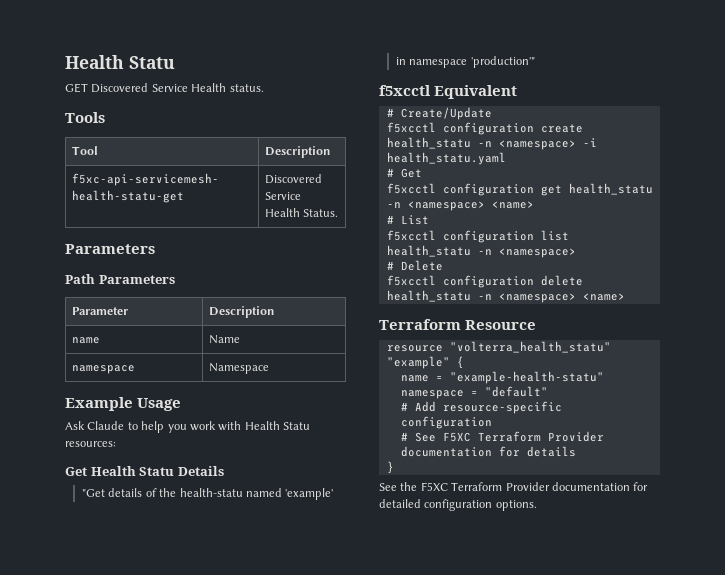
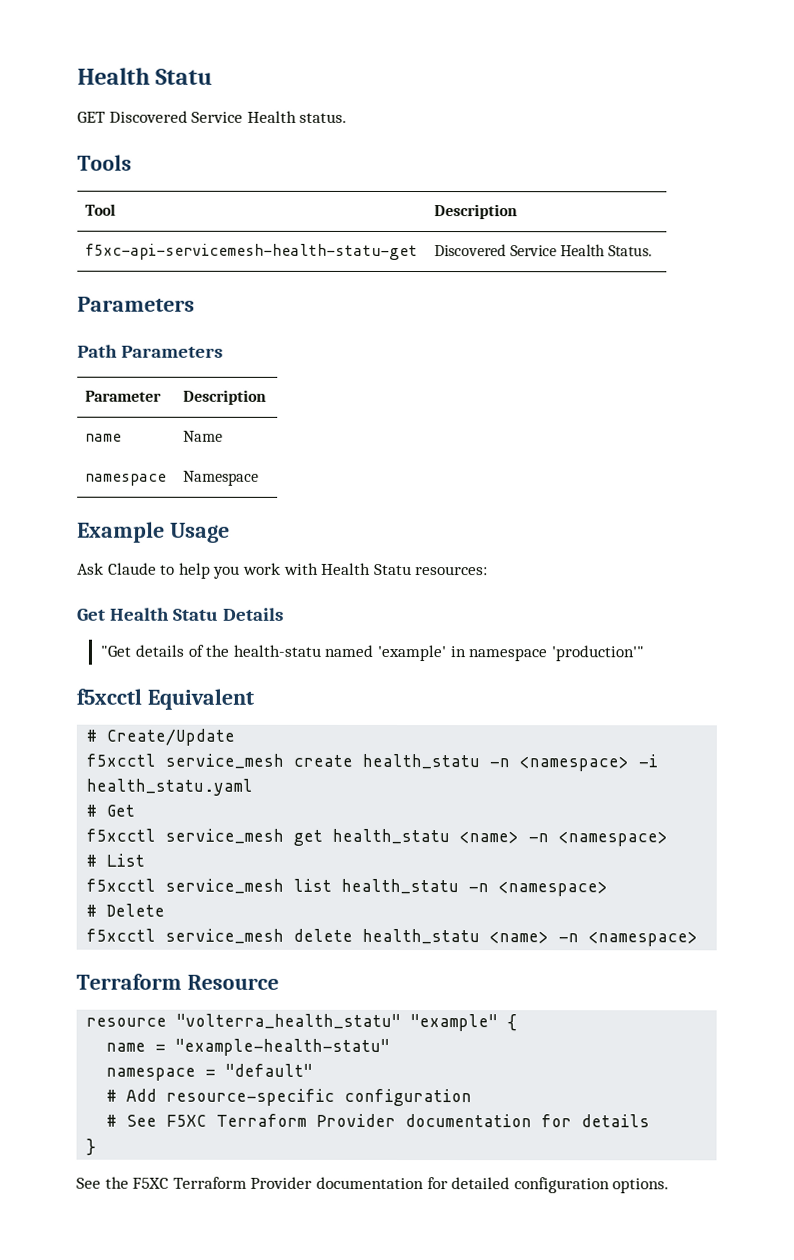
[442,122,534,135] configuration -> [165,753,285,769] service_mesh
[442,183,534,196] configuration -> [165,828,285,844] service_mesh
[386,201,534,211] -n <namespace> <name> -> [459,831,669,847] <name> -n <namespace>
[442,230,534,243] configuration -> [165,878,285,894] service_mesh
[442,275,534,288] configuration -> [165,928,285,944] service_mesh
[477,293,625,303] -n <namespace> <name> -> [489,931,699,947] <name> -n <namespace>

